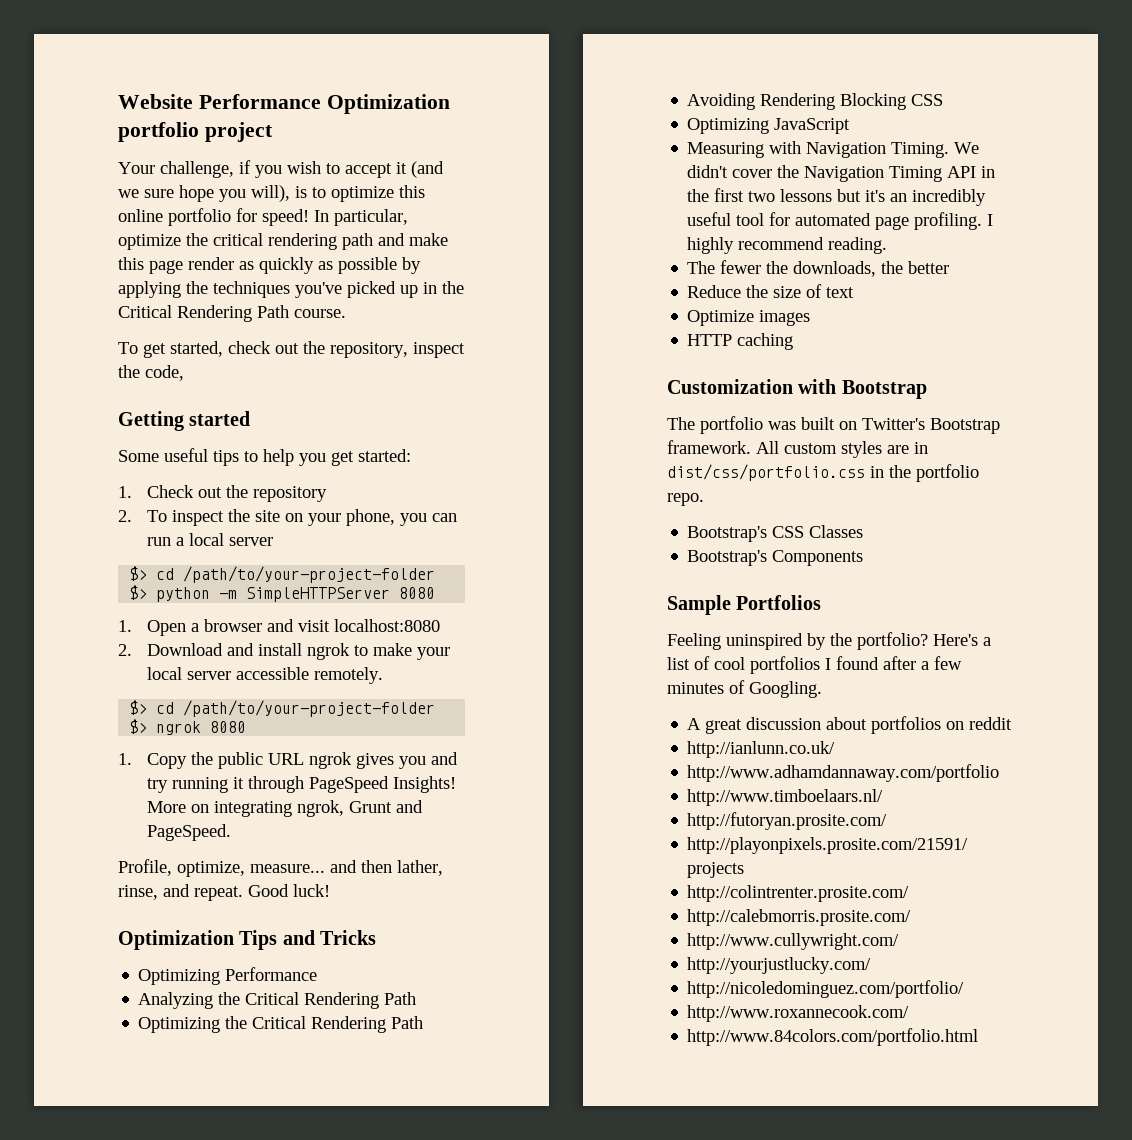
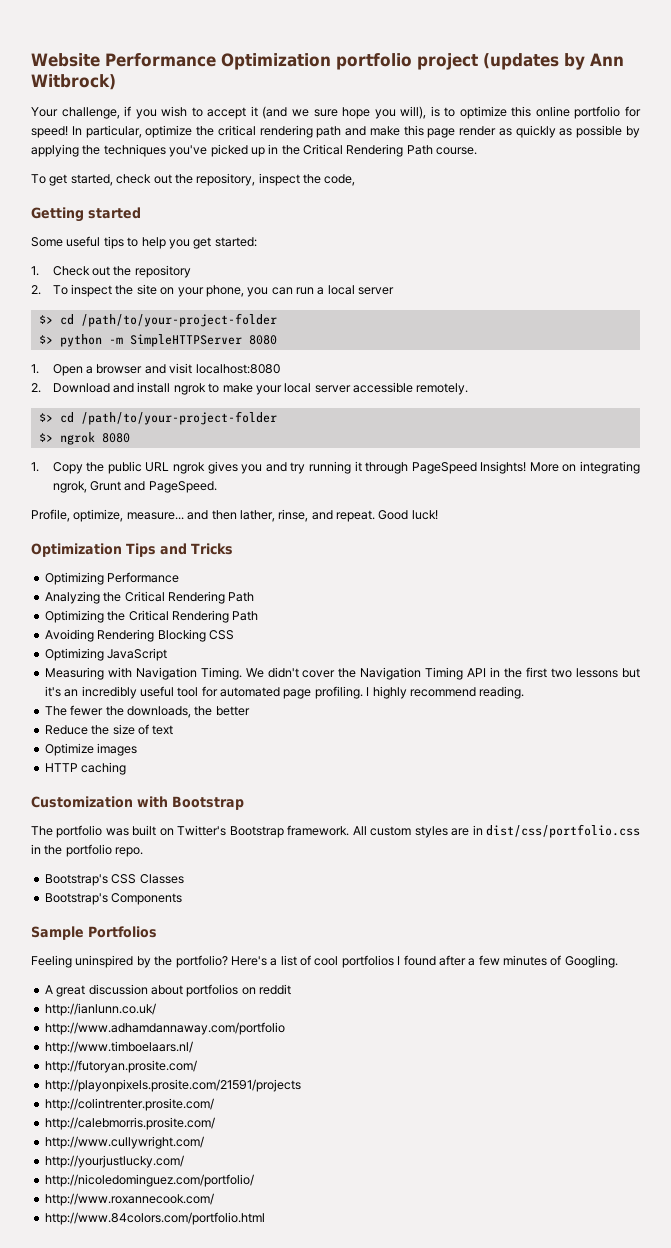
(273, 132) none -> [483,53,624,70] [31,74,116,90] (updates by Ann Witbrock)

